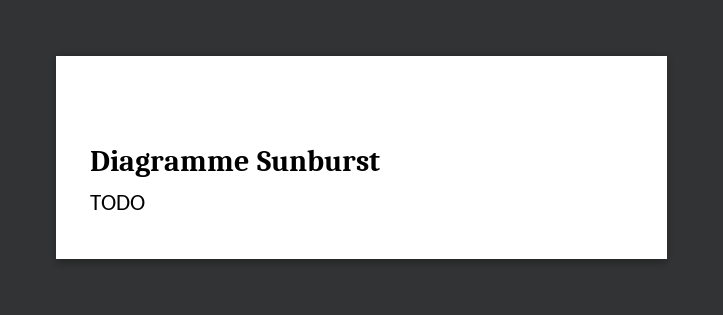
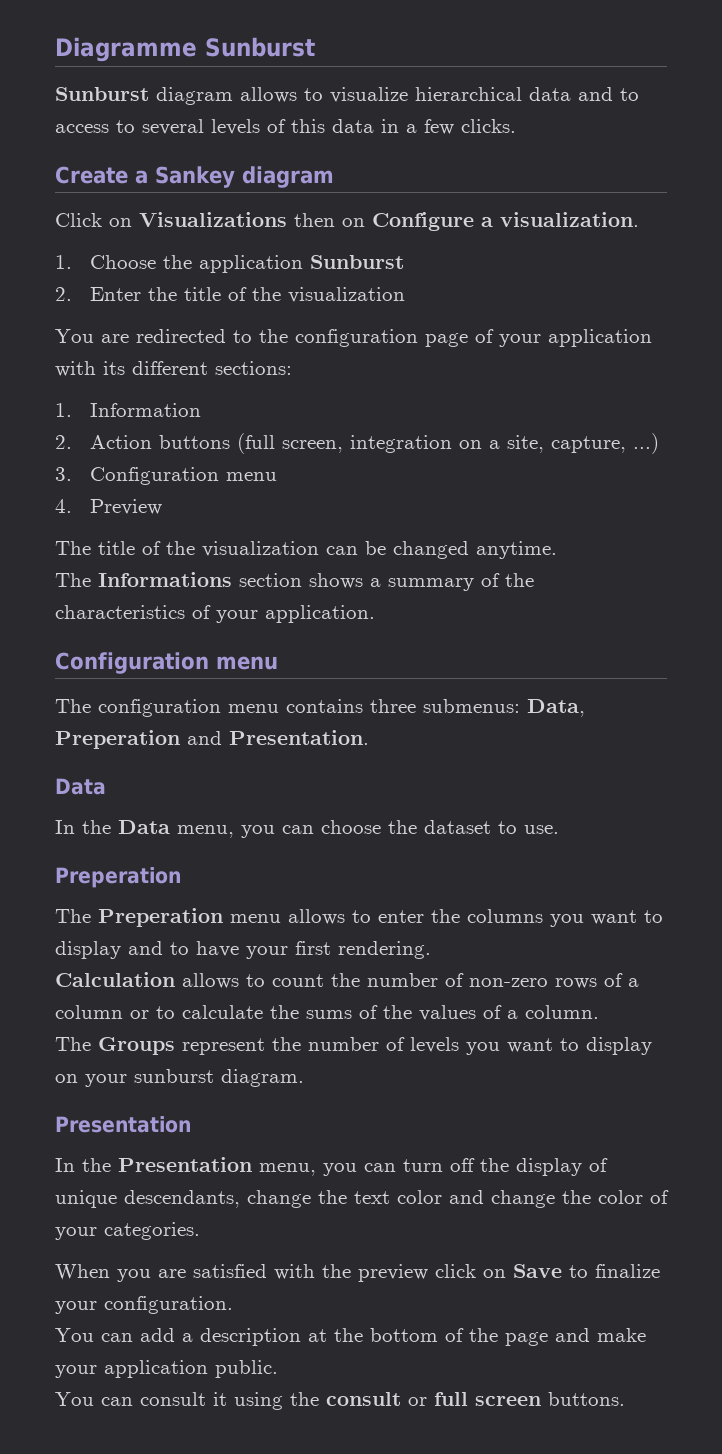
[90,195,145,210] TODO -> [55,87,639,105] [55,119,516,135] [55,166,334,188] [55,212,639,231] [55,255,404,273] [55,287,405,303] [55,329,652,347] [55,361,292,377] [55,403,201,417] [55,433,659,454] [55,467,277,485] [55,499,162,515] [55,541,557,559] [55,572,534,591] [55,605,375,623] [55,652,278,674] [55,699,585,717] [55,730,369,749] [55,778,106,795] [55,820,559,838] [55,867,181,888] [55,908,663,927] [55,941,431,959] [55,972,639,989] [55,1005,599,1021] [55,1037,652,1055] [55,1069,304,1087] [55,1116,191,1133] [55,1157,608,1176] [55,1190,669,1208] [55,1222,200,1240] [55,1264,660,1282] [55,1296,233,1314] [55,1328,646,1346] [55,1360,278,1378] [55,1392,625,1410] Sunburst diagram allows to visualize hierarchical data and to access to several levels of this data in a few clicks. // Create a Sankey diagram // Click on Visualizations then on Configure a visualization. // 1. Choose the application Sunburst // 2. Enter the title of the visualization // You are redirected to the configuration page of your application with its different sections: // 1. Information // 2. Action buttons (full screen, integration on a site, capture, ...) // 3. Configuration menu // 4. Preview // The title of the visualization can be changed anytime. // The Informations section shows a summary of the characteristics of your application. // Configuration menu // The configuration menu contains three submenus: Data, Preperation and Presentation. // Data // In the Data menu, you can choose the dataset to use. // Preperation // The Preperation menu allows to enter the columns you want to display and to have your first rendering. // Calculation allows to count the number of non-zero rows of a column or to calculate the sums of the values of a column. // The Groups represent the number of levels you want to display on your sunburst diagram. // Presentation // In the Presentation menu, you can turn off the display of unique descendants, change the text color and change the color of your categories. // When you are satisfied with the preview click on Save to finalize your configuration. // You can add a description at the bottom of the page and make your application public. // You can consult it using the consult or full screen buttons.

